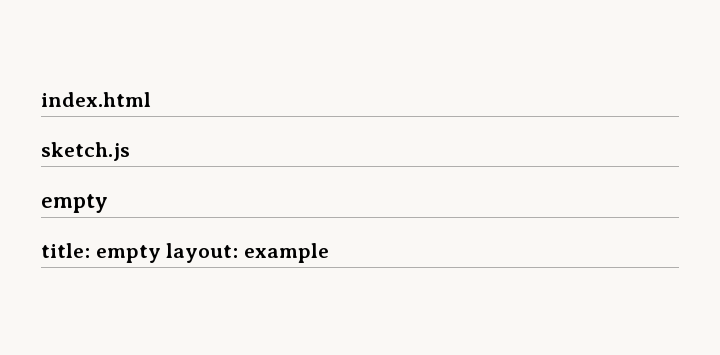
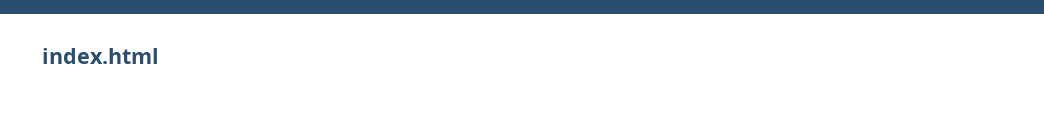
[41,142,130,161] [41,194,108,213] [41,243,330,263] // sketch.js // empty // title: empty layout: example -> (159, 56) none

